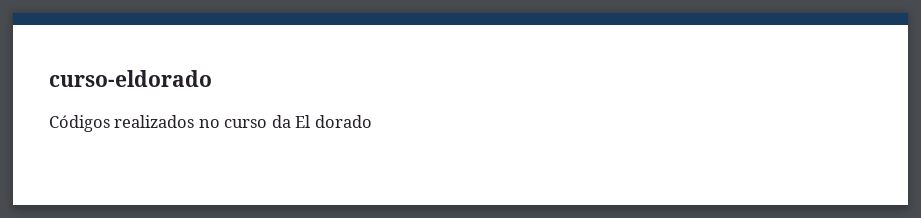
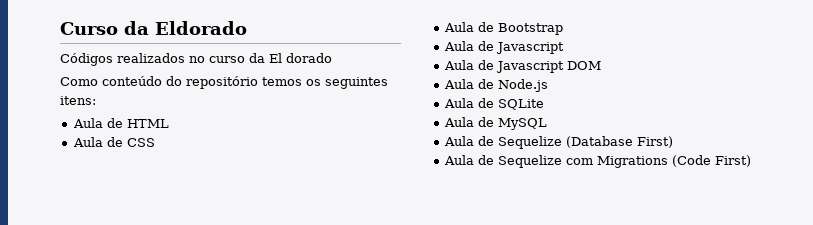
[49,70,212,87] curso-eldorado -> [60,21,247,35] Curso da Eldorado
(372, 121) none -> [60,76,388,89] [60,96,96,105] [72,118,169,128] [72,137,155,147] [443,22,563,35] [443,41,564,54] [443,60,601,73] [443,79,548,92] [443,98,544,110] [443,117,547,130] [443,136,673,149] [443,155,751,168] // Como conteúdo do repositório temos os seguintes itens: // Aula de HTML // Aula de CSS // Aula de Bootstrap // Aula de Javascript // Aula de Javascript DOM // Aula de Node.js // Aula de SQLite // Aula de MySQL // Aula de Sequelize (Database First) // Aula de Sequelize com Migrations (Code First)

